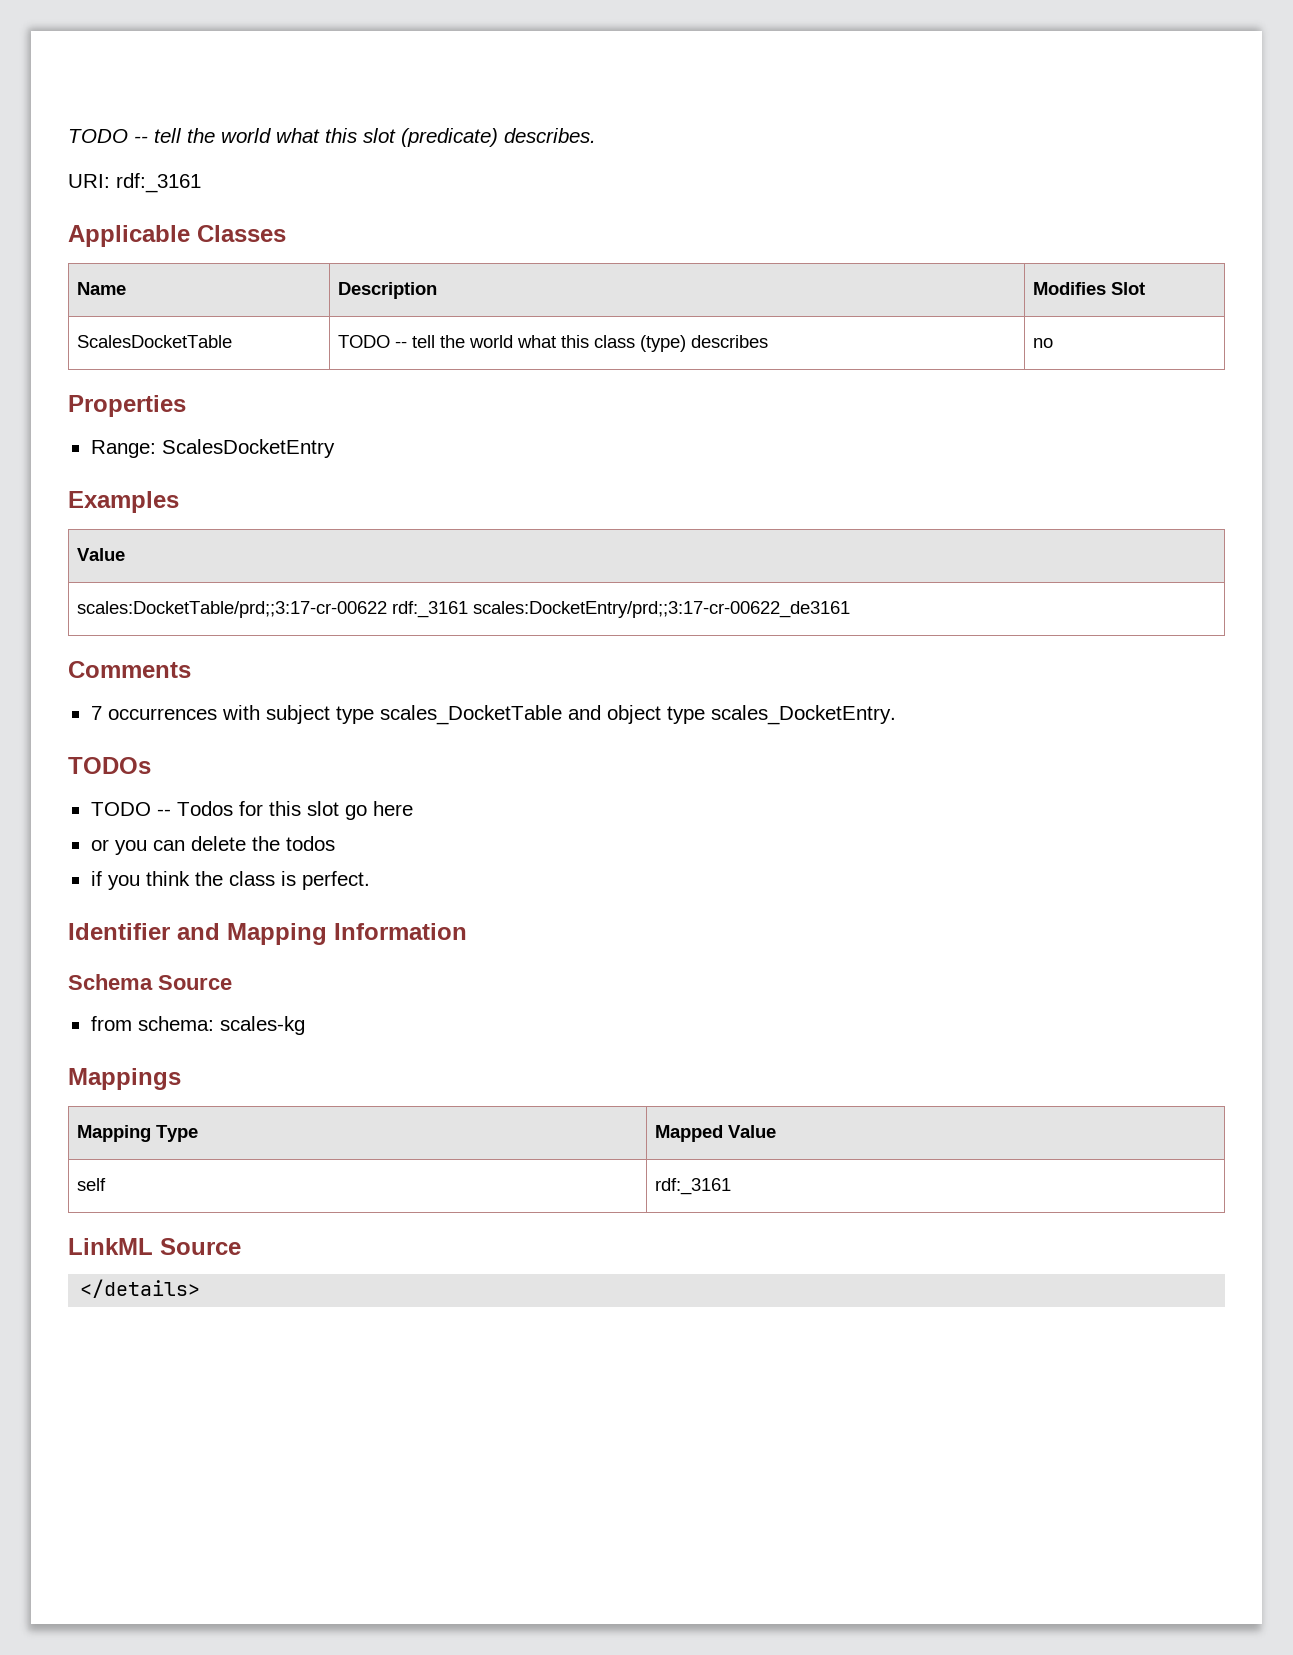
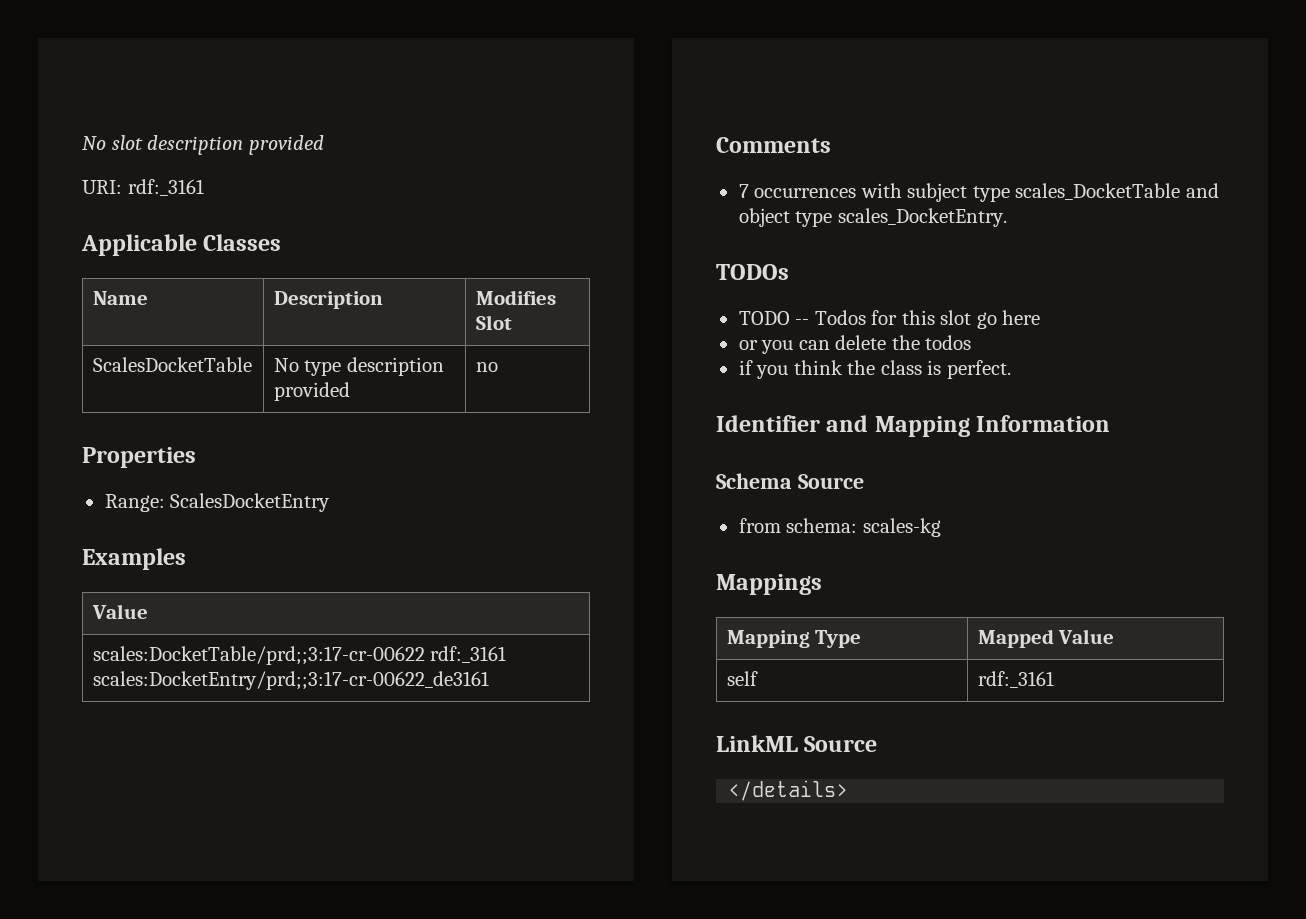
[68,128,596,147] TODO -- tell the world what this slot (predicate) describes. -> [82,135,324,155] No slot description provided
[338,335,769,352] TODO -- tell the world what this class (type) describes -> [273,357,444,376] [273,382,350,401] No type description provided

